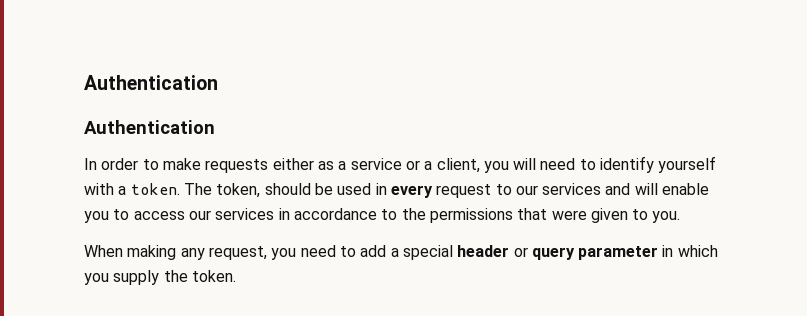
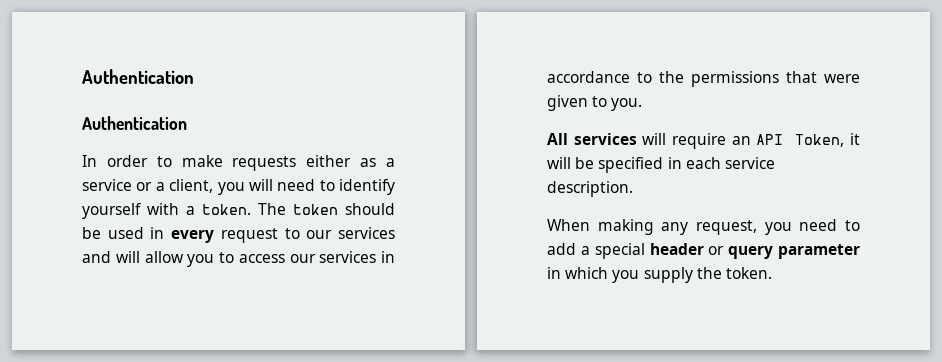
[216,183,261,198] token, -> [293,204,338,215] token
[662,183,710,195] enable -> [144,251,184,263] allow
(681, 217) none -> [547,133,860,149] [547,157,775,173] [547,181,633,197] // All services will require an API Token, it will be specified in each service description.

